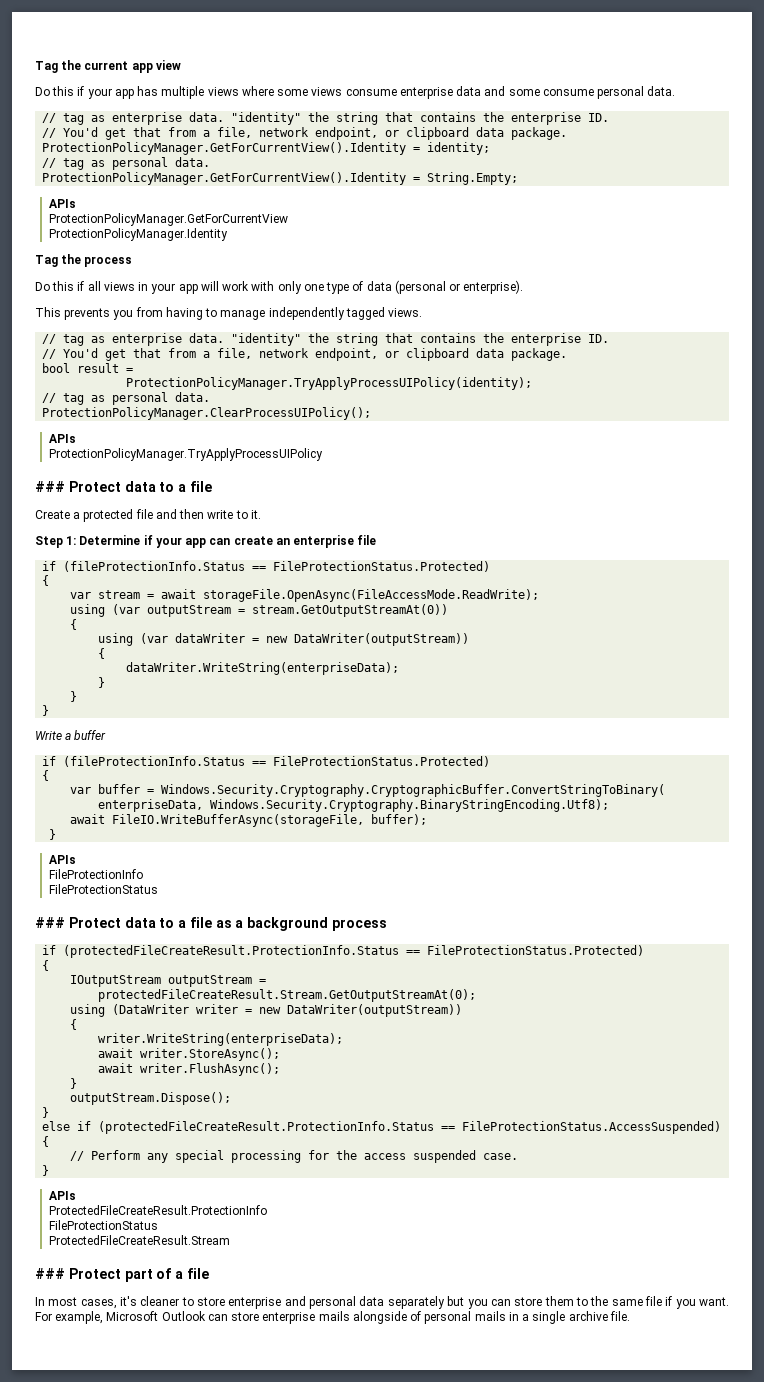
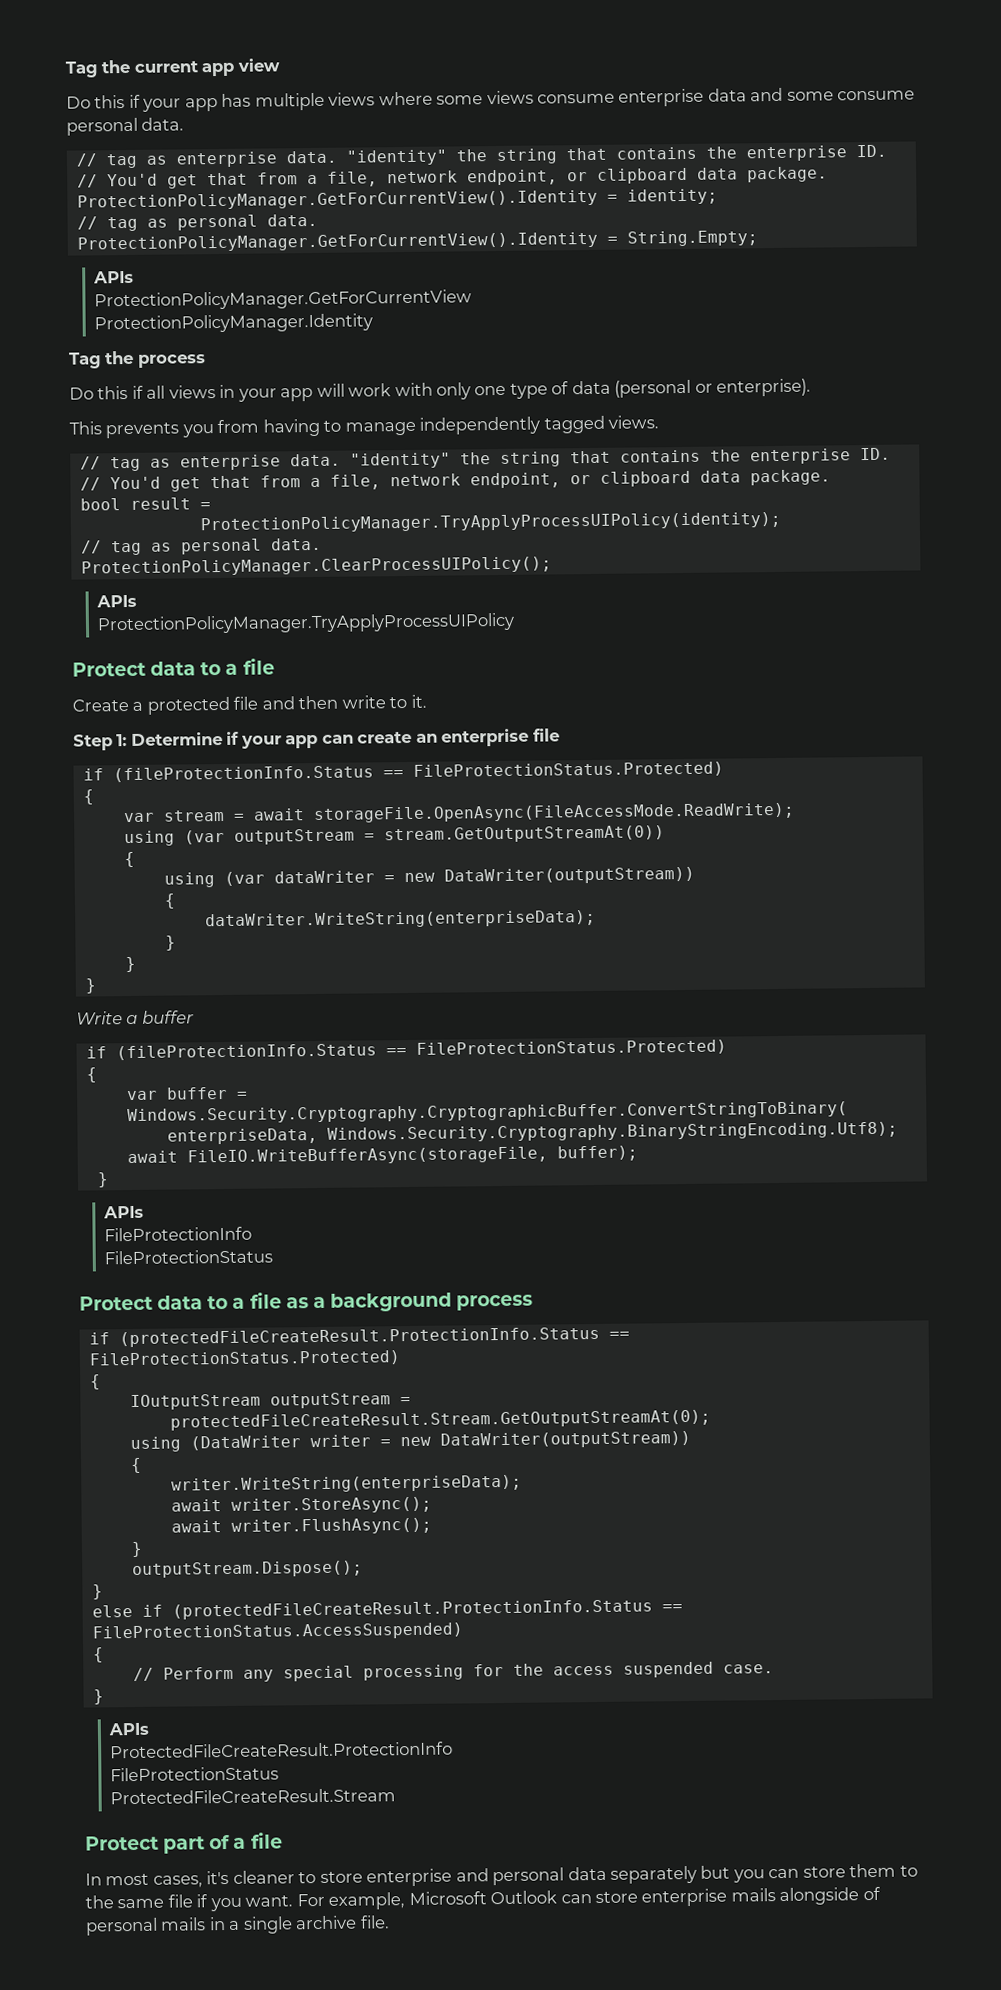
[35,481,65,492] ### -> (515, 623) none
[35,917,65,928] ### -> (273, 1257) none
[35,1268,65,1279] ### -> (396, 1796) none

